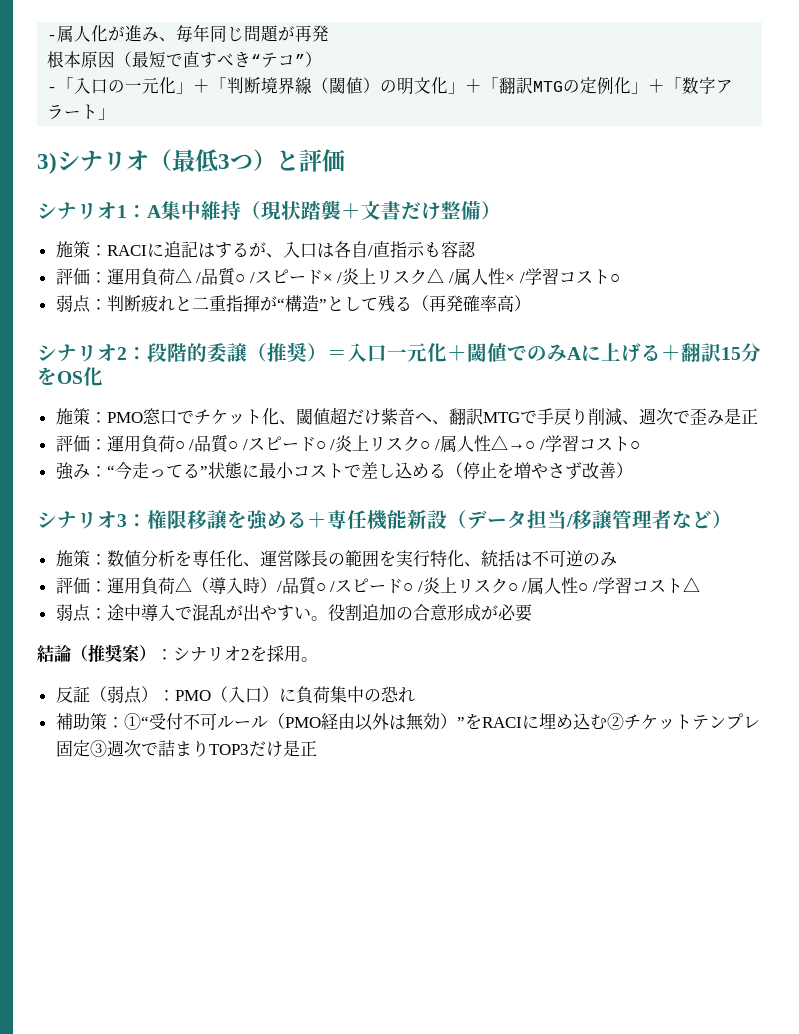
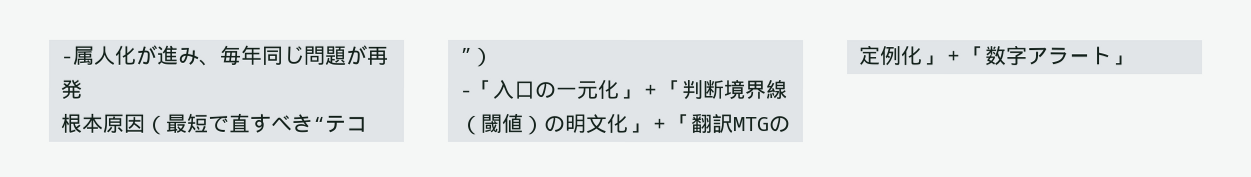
[37,149,345,174] [37,200,501,220] [55,241,476,258] [55,268,620,286] [55,295,531,313] [37,342,761,363] [37,367,103,386] [55,407,758,426] [55,435,640,453] [55,461,633,480] [37,509,732,531] [55,550,617,568] [55,577,701,595] [55,604,532,622] [37,644,318,662] [55,686,415,704] [55,713,760,731] [55,740,317,757] // 3)シナリオ（最低3つ）と評価 // シナリオ1：A集中維持（現状踏襲＋文書だけ整備） // 施策：RACIに追記はするが、入口は各自/直指示も容認 // 評価：運用負荷△ /品質○ /スピード× /炎上リスク△ /属人性× /学習コスト○ // 弱点：判断疲れと二重指揮が“構造”として残る（再発確率高） // シナリオ2：段階的委譲（推奨）＝入口一元化＋閾値でのみAに上げる＋翻訳15分をOS化 // 施策：PMO窓口でチケット化、閾値超だけ紫音へ、翻訳MTGで手戻り削減、週次で歪み是正 // 評価：運用負荷○ /品質○ /スピード○ /炎上リスク○ /属人性△→○ /学習コスト○ // 強み：“今走ってる”状態に最小コストで差し込める（停止を増やさず改善） // シナリオ3：権限移譲を強める＋専任機能新設（データ担当/移譲管理者など） // 施策：数値分析を専任化、運営隊長の範囲を実行特化、統括は不可逆のみ // 評価：運用負荷△（導入時）/品質○ /スピード○ /炎上リスク○ /属人性○ /学習コスト△ // 弱点：途中導入で混乱が出やすい。役割追加の合意形成が必要 // 結論（推奨案）：シナリオ2を採用。 // 反証（弱点）：PMO（入口）に負荷集中の恐れ // 補助策：①“受付不可ルール（PMO経由以外は無効）”をRACIに埋め込む②チケットテンプレ固定③週次で詰まりTOP3だけ是正 -> (1133, 60) none

